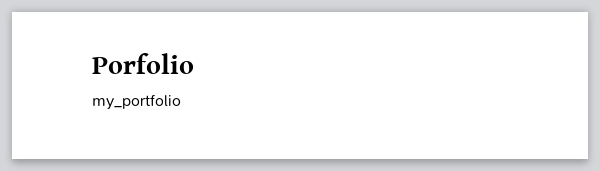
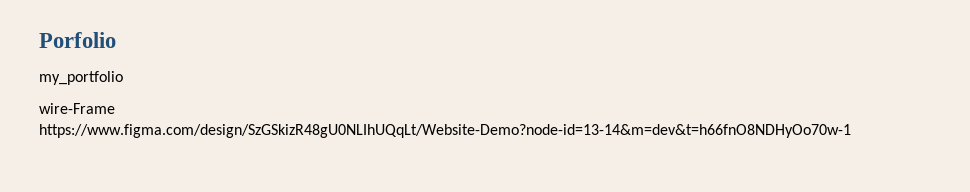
(181, 102) none -> [39,103,115,114] [39,124,851,138] // wire-Frame https://www.figma.com/design/SzGSkizR48gU0NLIhUQqLt/Website-Demo?node-id=13-14&m=dev&t=h66fnO8NDHyOo70w-1

